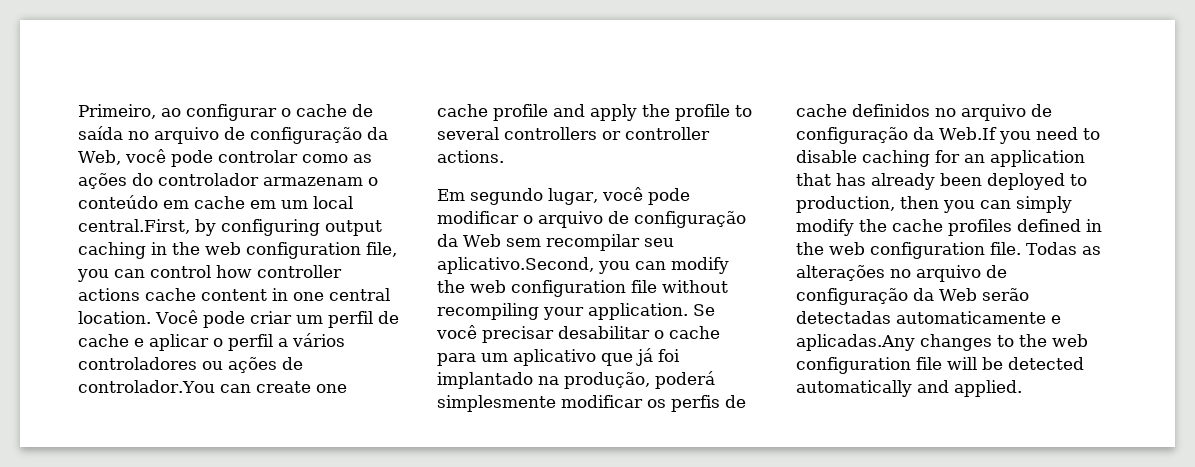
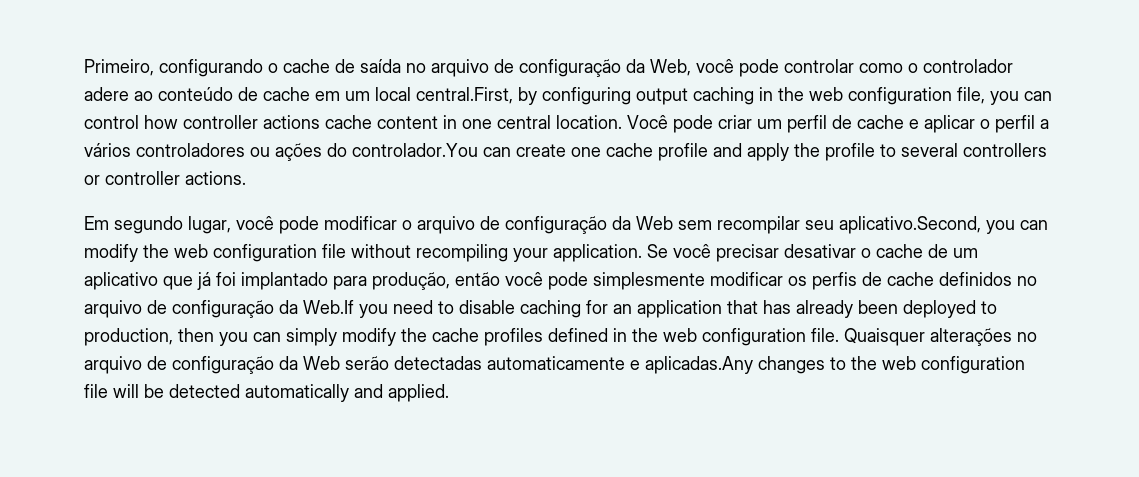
[161,104,277,121] ao configurar -> [159,59,263,77] configurando
[352,154,372,163] [78,173,378,189] [78,195,189,209] as ações do controlador armazenam o conteúdo em -> [908,59,1013,73] [84,87,258,101] o controlador adere ao conteúdo de
[282,357,303,370] de -> [327,143,347,157] do
[558,326,720,339] [437,353,476,366] desabilitar o cache para -> [784,244,948,258] desativar o cache de
[538,371,715,389] na produção, poderá -> [333,272,588,290] para produção, então você pode
[1026,242,1101,255] Todas as -> [844,328,925,346] Quaisquer

